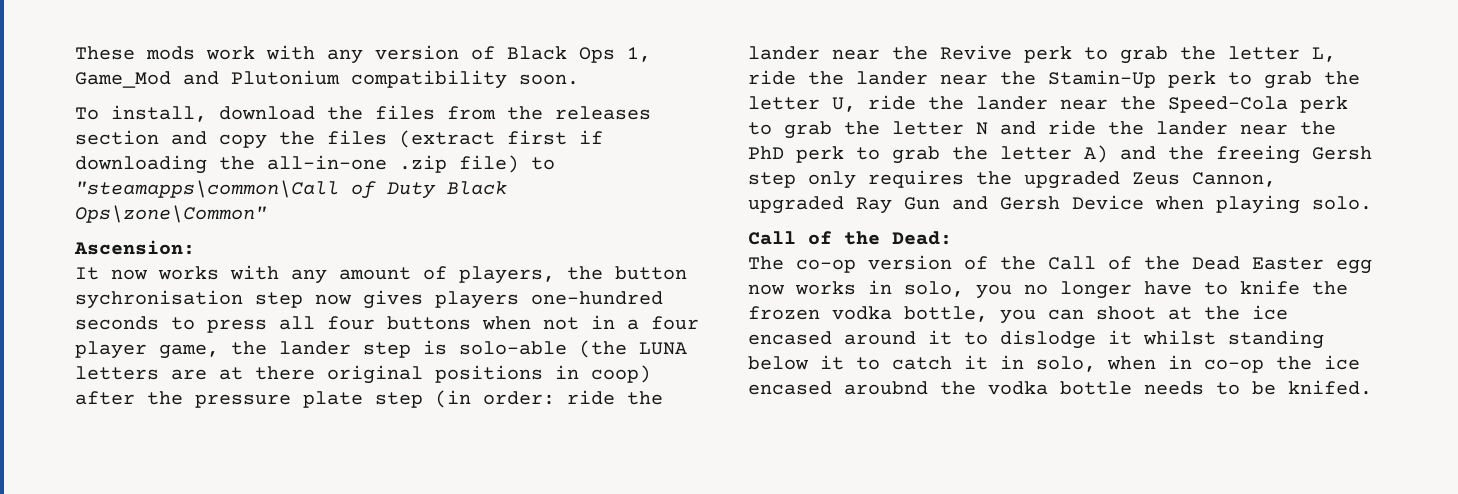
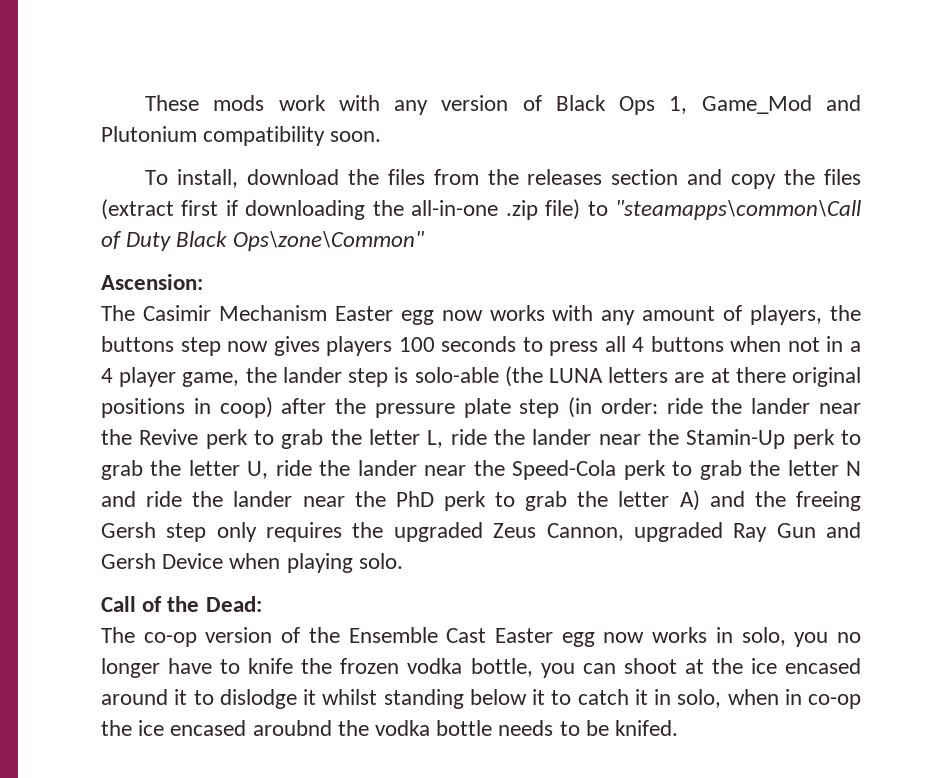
[75,267,99,280] It -> [101,305,434,325] The Casimir Mechanism Easter egg
[615,266,687,280] [75,290,243,309] button sychronisation -> [101,336,174,352] buttons
[531,291,663,305] one-hundred -> [398,337,435,352] 100
[327,316,375,330] four -> [632,337,645,352] 4
[651,316,699,330] four -> [101,368,113,383] 4
[1048,256,1240,270] Call of the Dead -> [348,627,487,643] Ensemble Cast

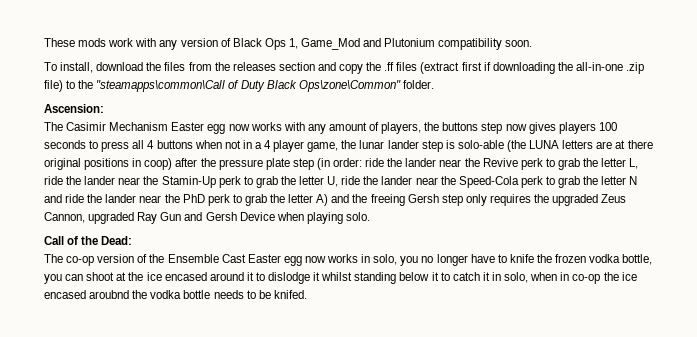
(816, 177) none -> [384,62,395,71] .ff
(608, 208) none -> [78,80,94,89] the
(424, 241) none -> [402,80,434,89] folder.
(277, 375) none -> [359,140,385,149] lunar

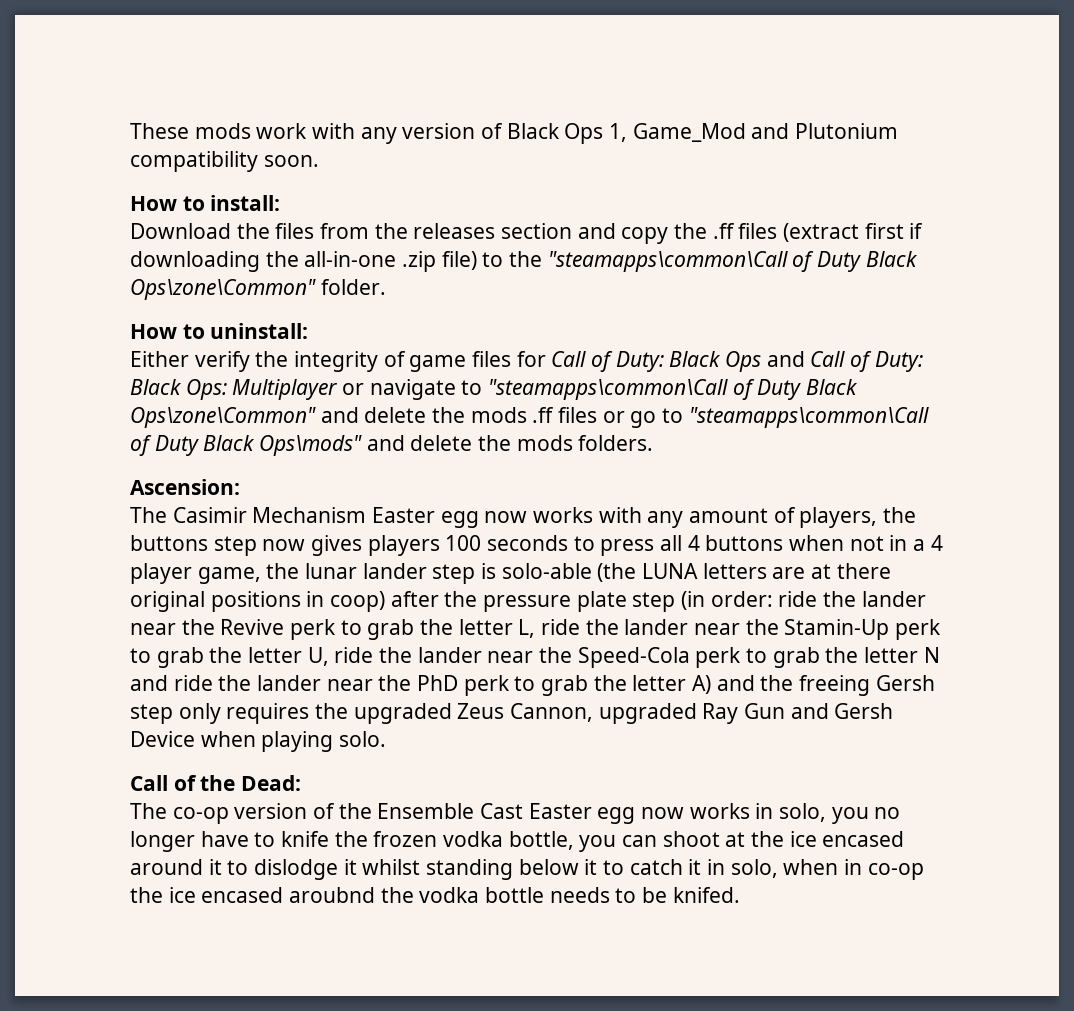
[44,62,144,73] To install, download -> [130,195,281,211] [130,223,231,239] How to install: // Download
(434, 84) none -> [130,323,309,339] [130,351,923,372] [130,379,859,400] [130,407,929,428] [130,435,654,456] // How to uninstall: // Either verify the integrity of game files for Call of Duty: Black Ops and Call of Duty: Black Ops: Multiplayer or navigate to "steamapps\common\Call of Duty Black Ops\zone\Common" and delete the mods .ff files or go to "steamapps\common\Call of Duty Black Ops\mods" and delete the mods folders.

